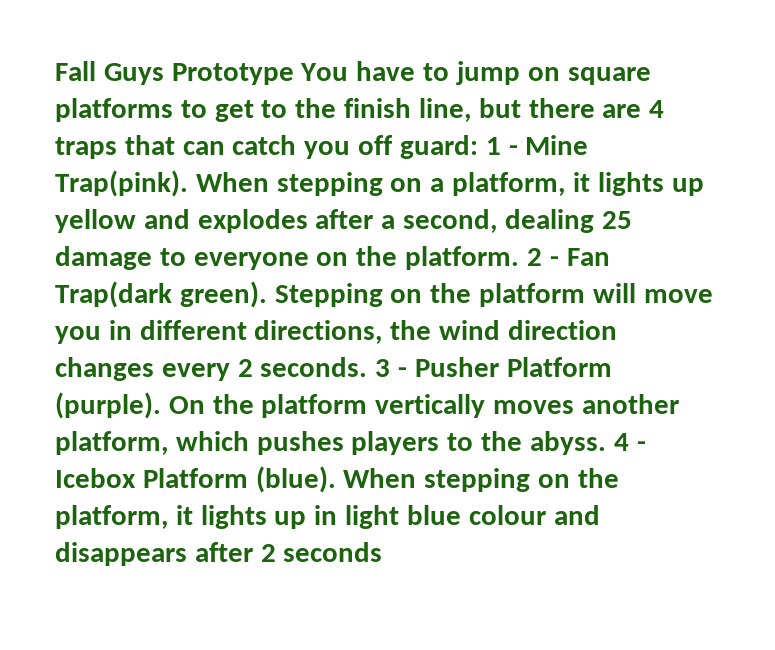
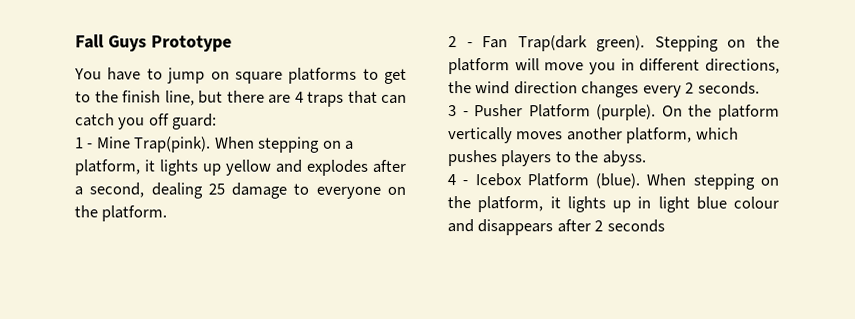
(294, 74) none -> (232, 43) //
(478, 147) none -> (218, 121) //
(520, 258) none -> (168, 213) //
(368, 367) none -> (760, 88) //
(606, 443) none -> (647, 158) //

